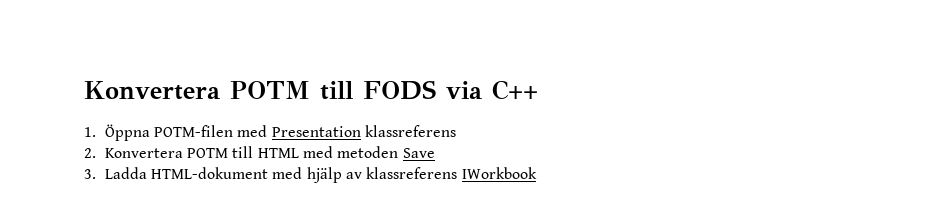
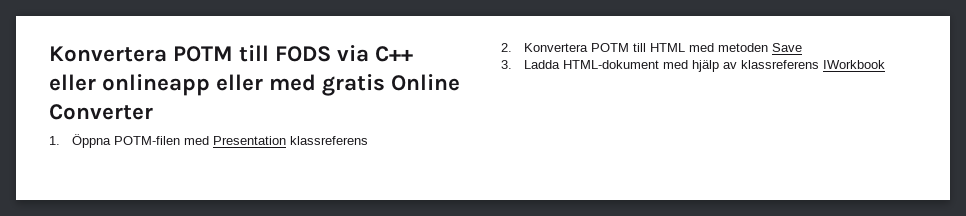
(538, 90) none -> [49,74,461,96] [49,104,153,120] eller onlineapp eller med gratis Online Converter

